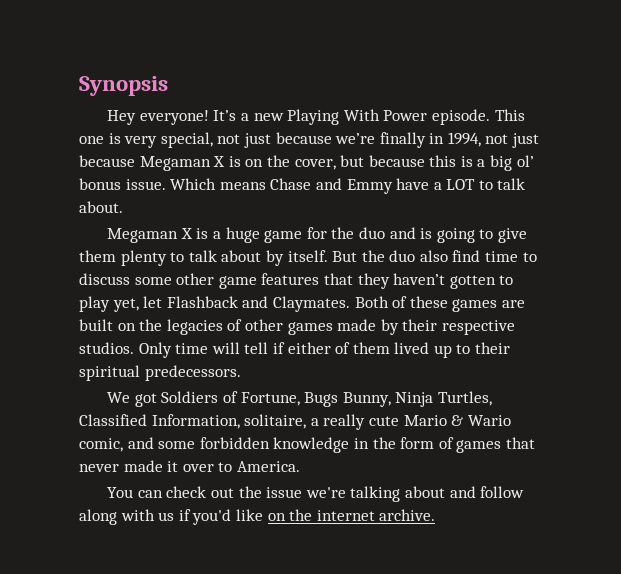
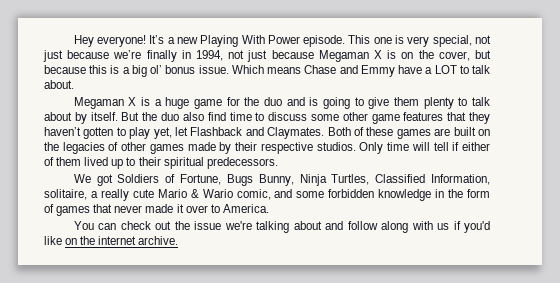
[79,76,168,96] Synopsis // -> (73, 41) none

